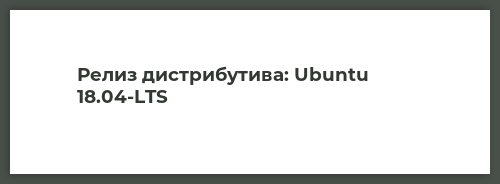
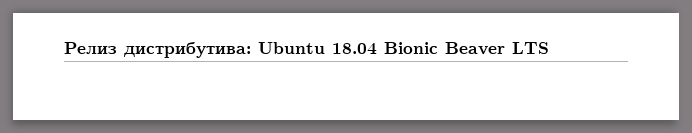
[77,90,168,103] 18.04-LTS -> [332,42,549,55] 18.04 Bionic Beaver LTS

